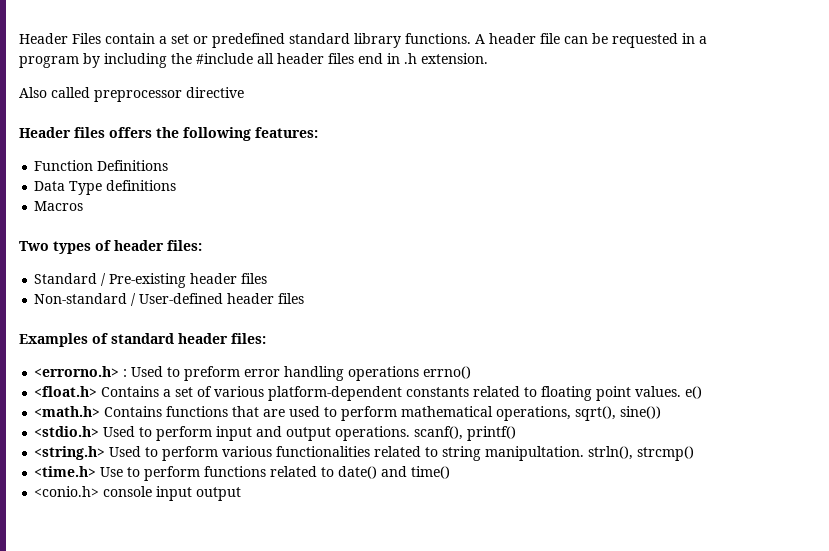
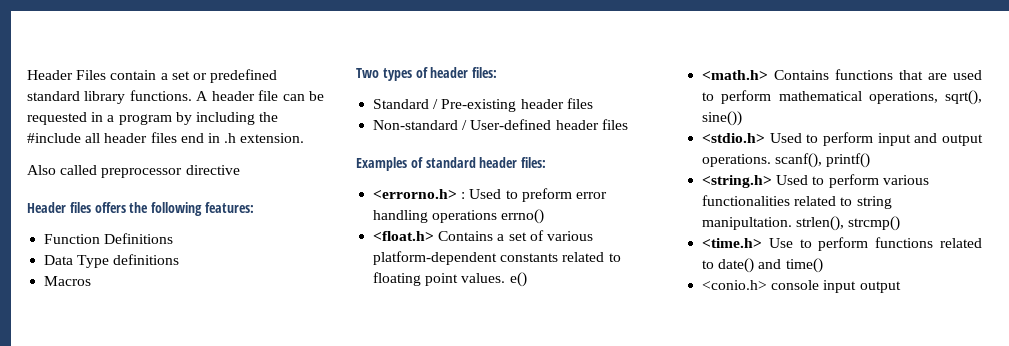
[588,446,634,460] strln(), -> [796,216,845,231] strlen(),

